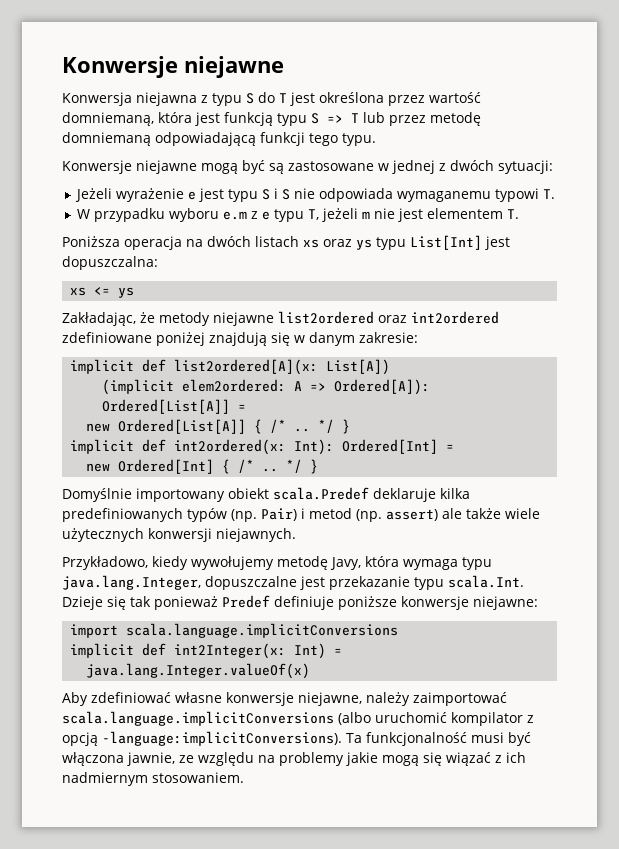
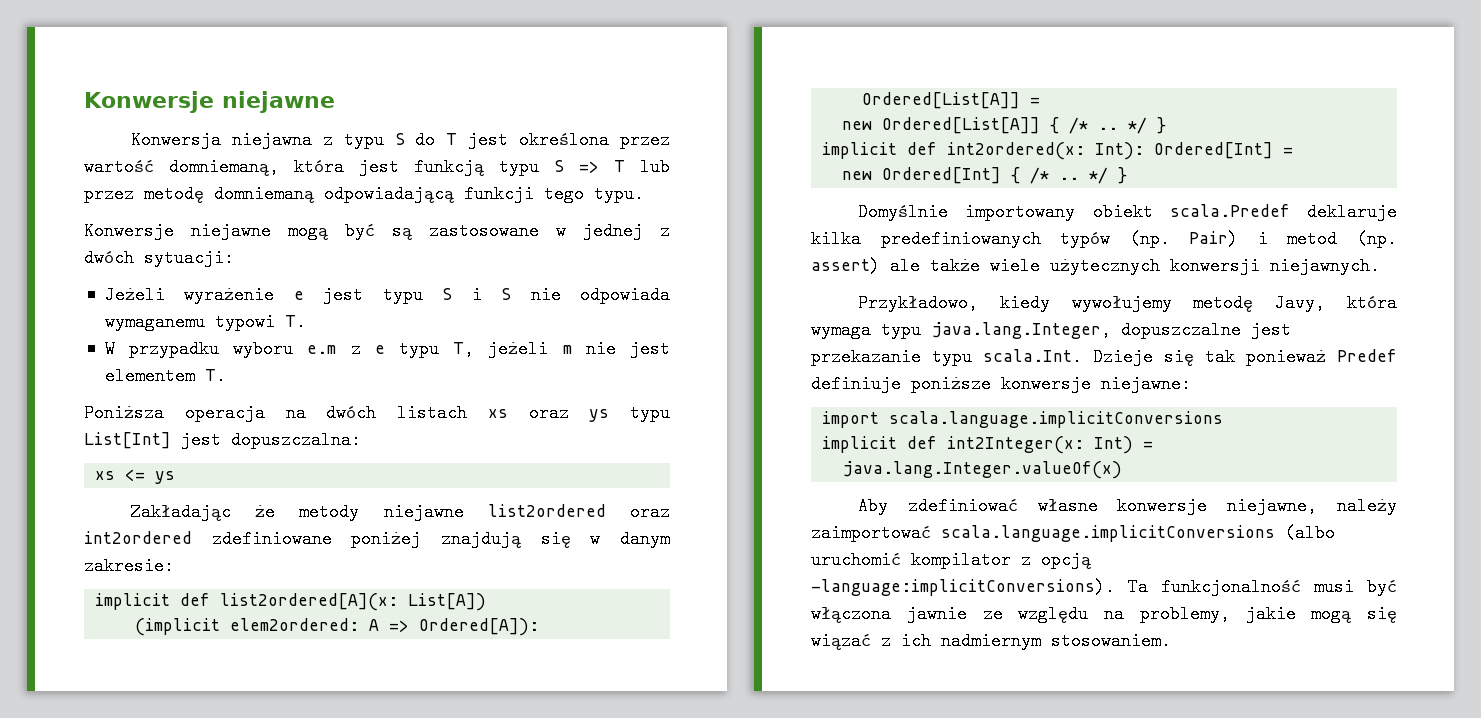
[62,312,136,326] Zakładając, -> [131,503,232,521] Zakładając
[127,752,175,766] jawnie, -> [906,605,967,623] jawnie
[279,752,344,766] problemy -> [1139,605,1230,623] problemy,

